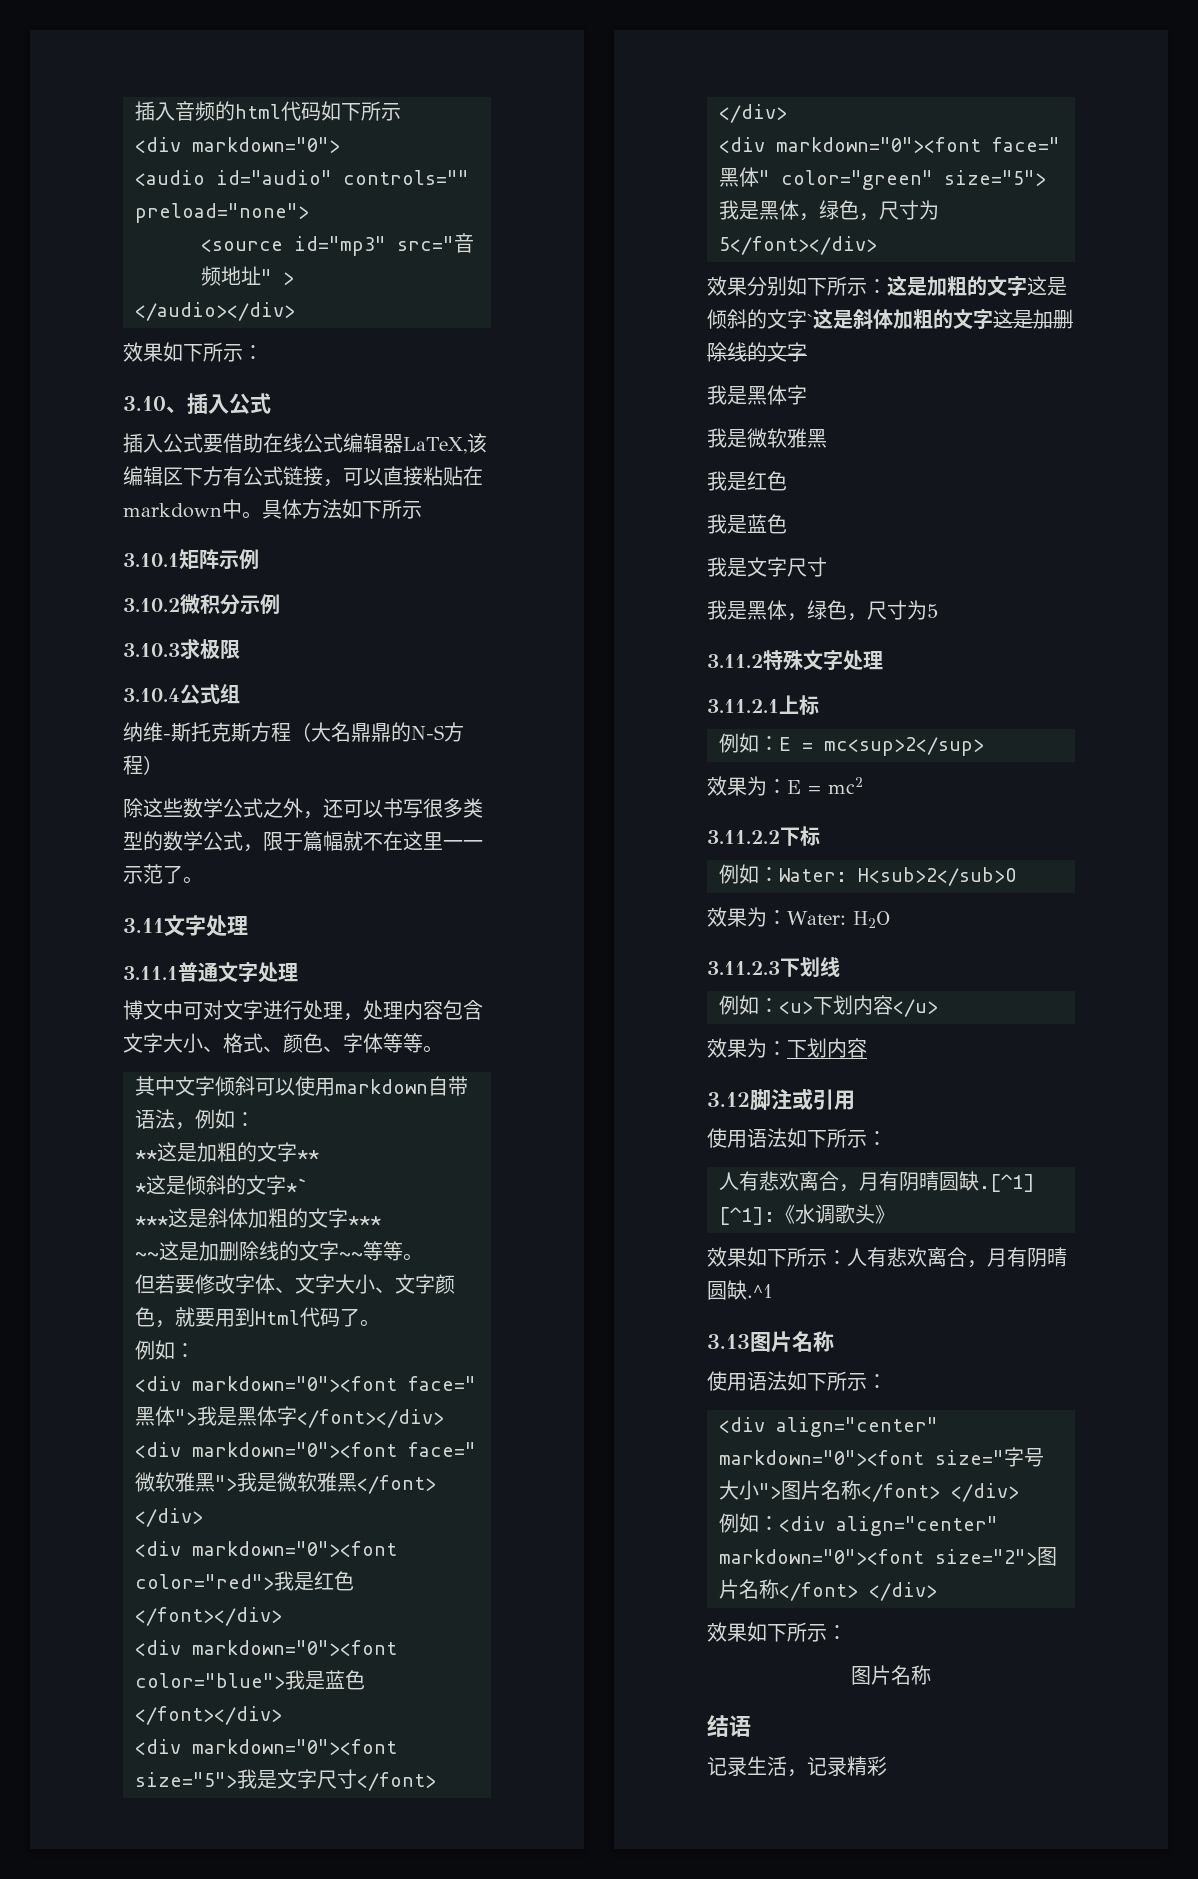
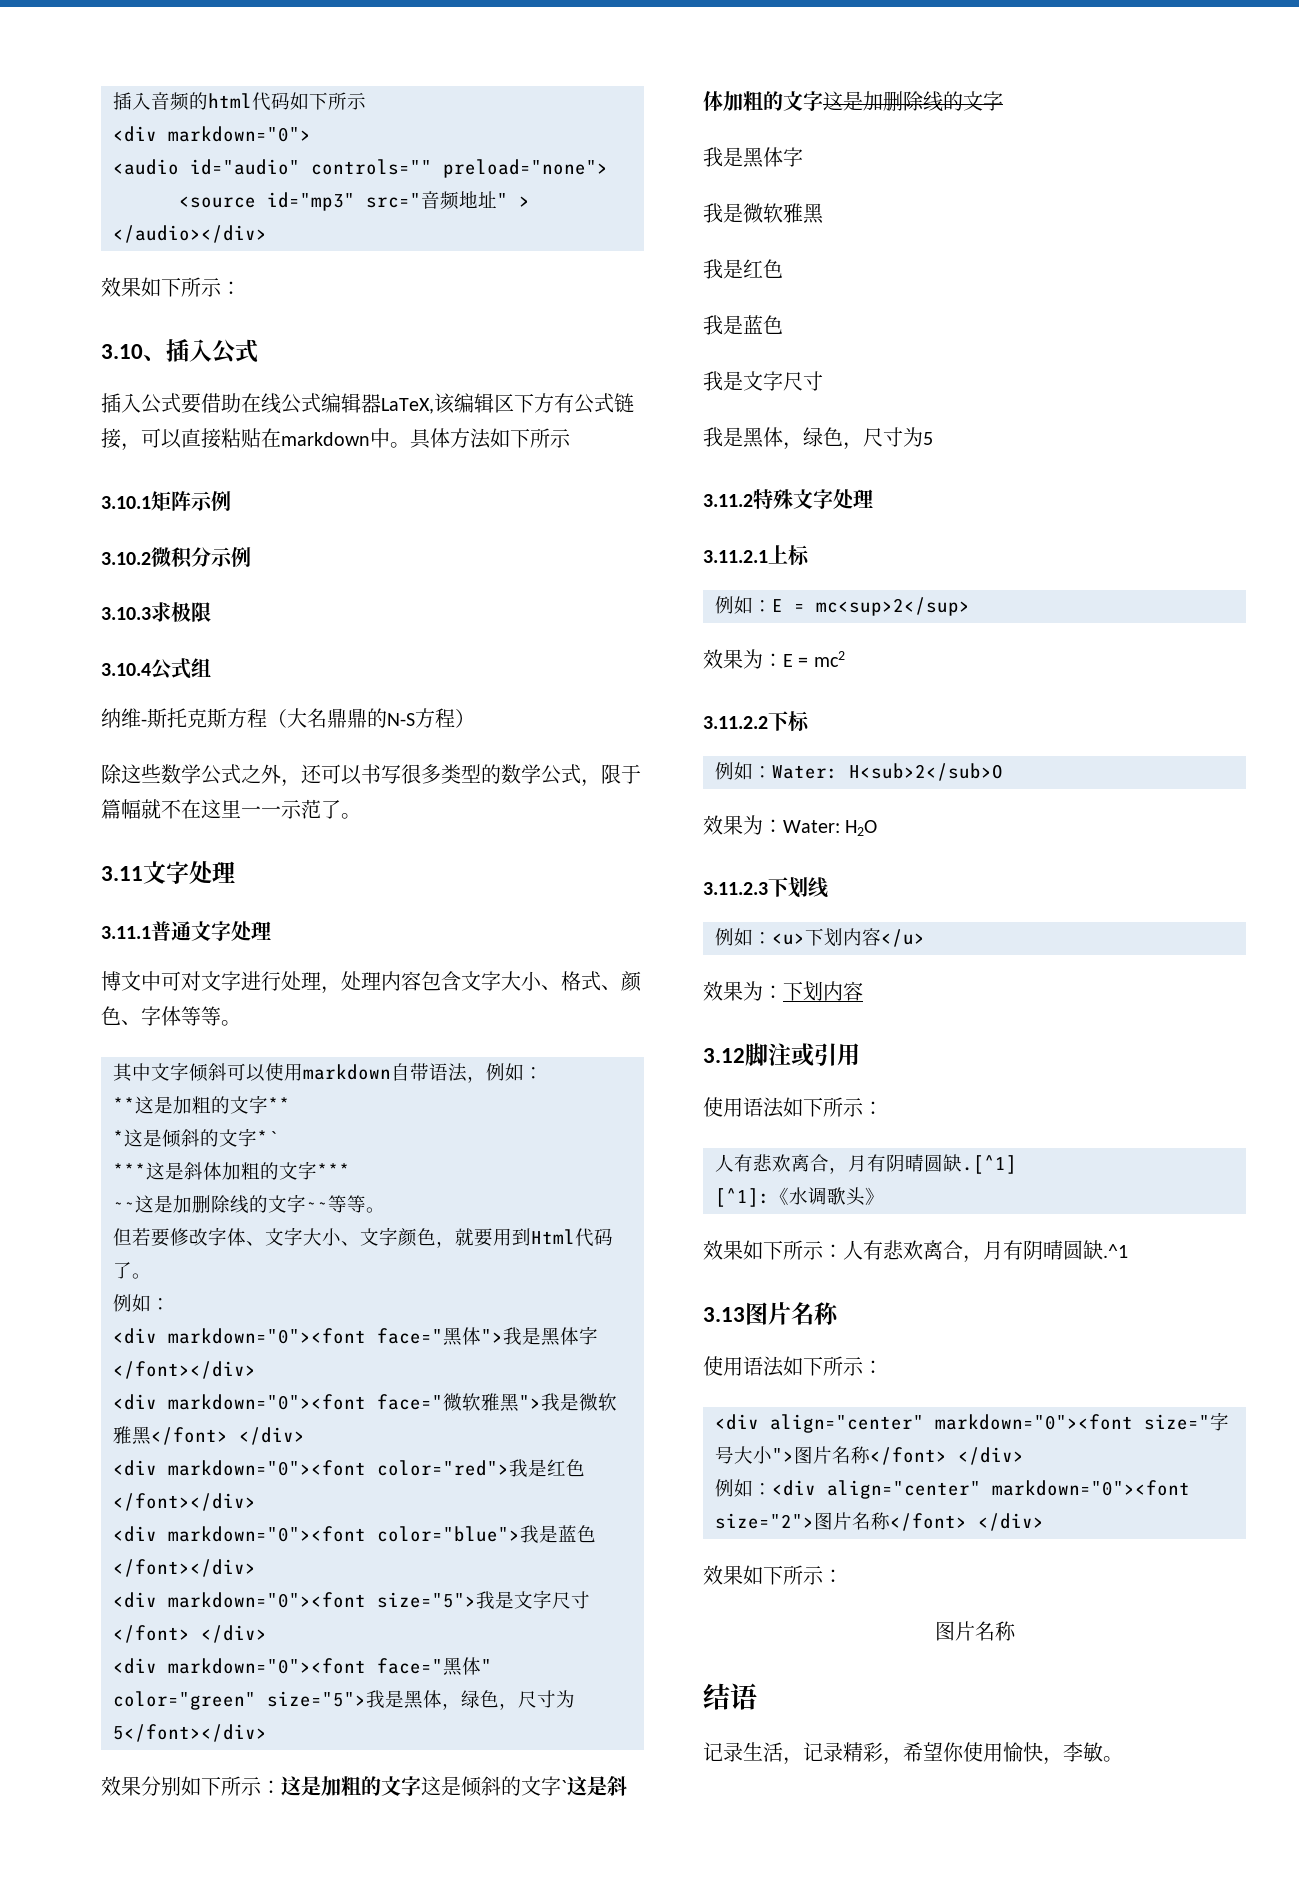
(887, 1766) none -> [883,1742,1123,1765] ，希望你使用愉快，李敏。

